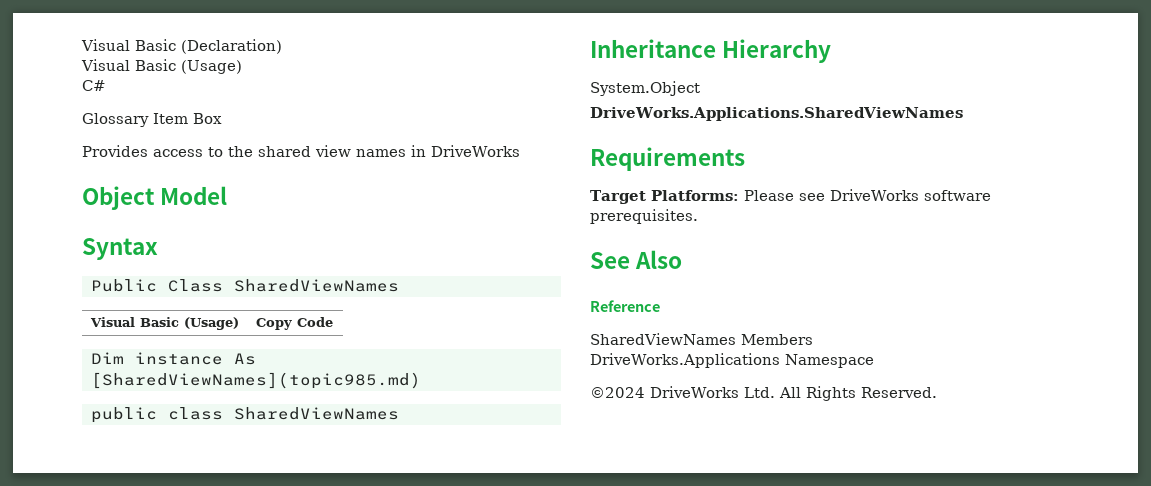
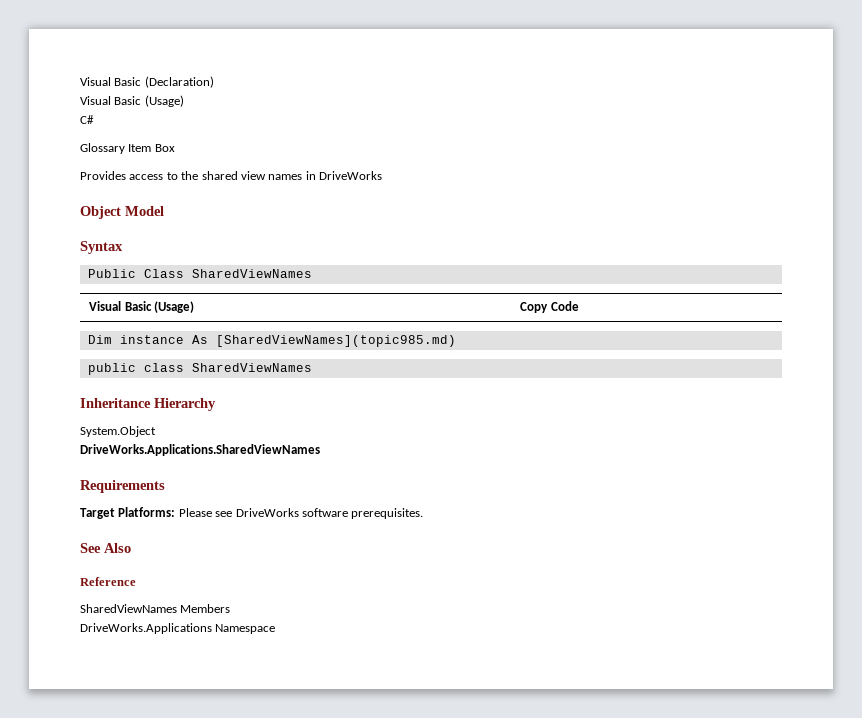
[590,386,937,401] // ©2024 DriveWorks Ltd. All Rights Reserved. -> (276, 629) none

